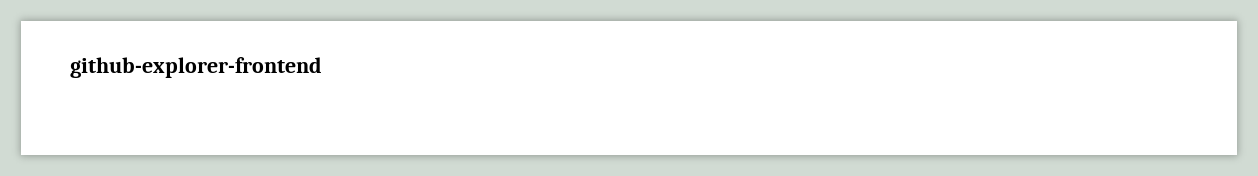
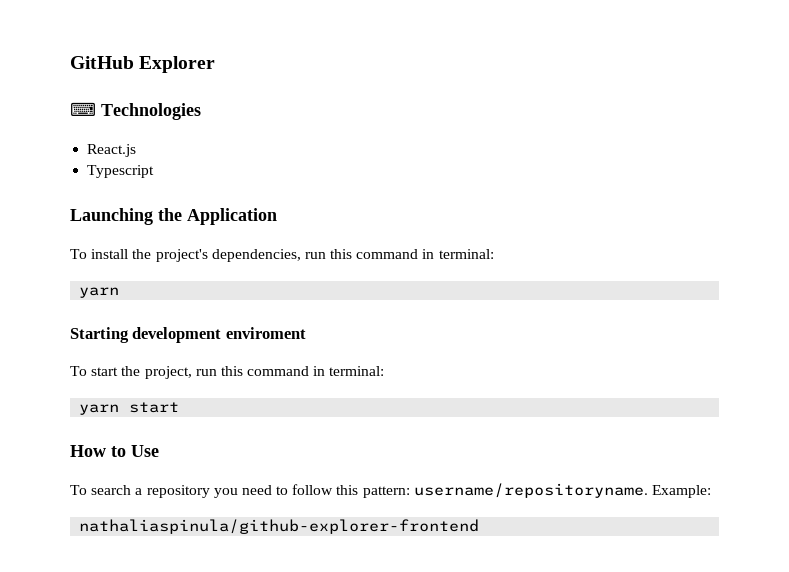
[70,57,322,78] github-explorer-frontend -> [70,56,216,73] [70,102,201,120] [87,144,137,157] [87,165,155,178] [70,208,277,225] [70,249,494,262] [79,287,120,298] [70,327,306,343] [70,366,385,379] [79,402,180,415] [70,445,159,457] [70,483,712,498] [79,519,480,534] GitHub Explorer // ⌨ Technologies // React.js // Typescript // Launching the Application // To install the project's dependencies, run this command in terminal: // yarn // Starting development enviroment // To start the project, run this command in terminal: // yarn start // How to Use // To search a repository you need to follow this pattern: username/repositoryname. Example: // nathaliaspinula/github-explorer-frontend

